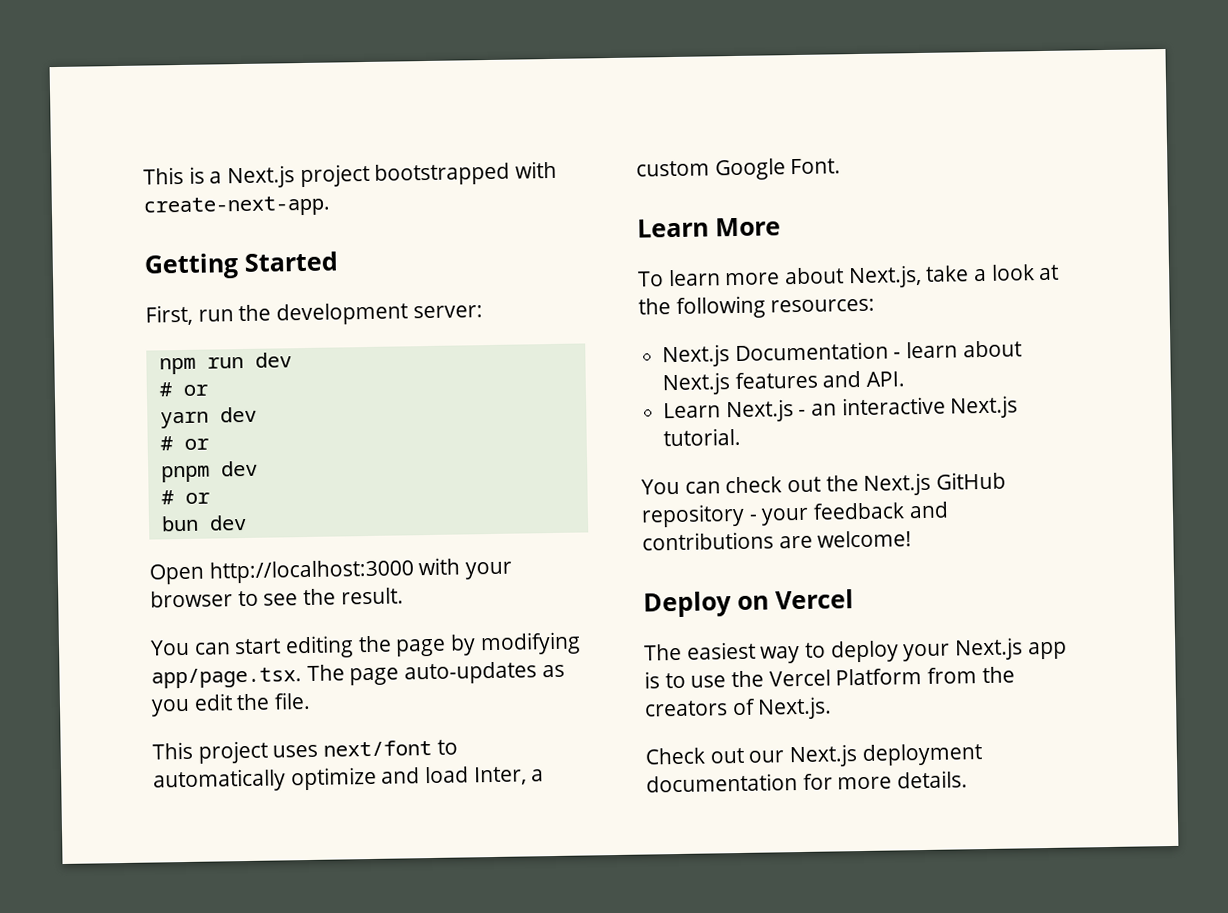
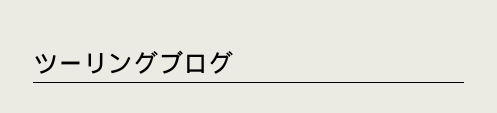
[143,160,558,189] [143,195,331,218] [144,251,338,280] [145,302,483,326] [158,352,292,375] [158,382,208,397] [159,406,257,429] [159,436,209,451] [160,460,258,483] [160,490,210,505] [160,514,247,532] [149,557,513,585] [150,587,404,608] [150,631,581,659] [151,661,565,689] [151,691,312,717] [152,739,458,764] [153,766,545,793] [636,158,842,181] [637,217,781,238] [638,264,1060,289] [638,295,876,319] [662,340,1022,368] [662,370,906,396] [663,395,1019,423] [663,427,742,447] [641,471,1007,496] [641,501,949,528] [642,530,913,551] [643,589,854,618] [644,637,1067,664] [644,666,1015,689] [644,696,833,720] [645,743,983,768] [646,770,969,793] This is a Next.js project bootstrapped with create-next-app. // Getting Started // First, run the development server: // npm run dev // # or // yarn dev // # or // pnpm dev // # or // bun dev // Open http://localhost:3000 with your browser to see the result. // You can start editing the page by modifying app/page.tsx. The page auto-updates as you edit the file. // This project uses next/font to automatically optimize and load Inter, a custom Google Font. // Learn More // To learn more about Next.js, take a look at the following resources: // Next.js Documentation - learn about Next.js features and API. // Learn Next.js - an interactive Next.js tutorial. // You can check out the Next.js GitHub repository - your feedback and contributions are welcome! // Deploy on Vercel // The easiest way to deploy your Next.js app is to use the Vercel Platform from the creators of Next.js. // Check out our Next.js deployment documentation for more details. -> [33,50,233,74] ツーリングブログ

